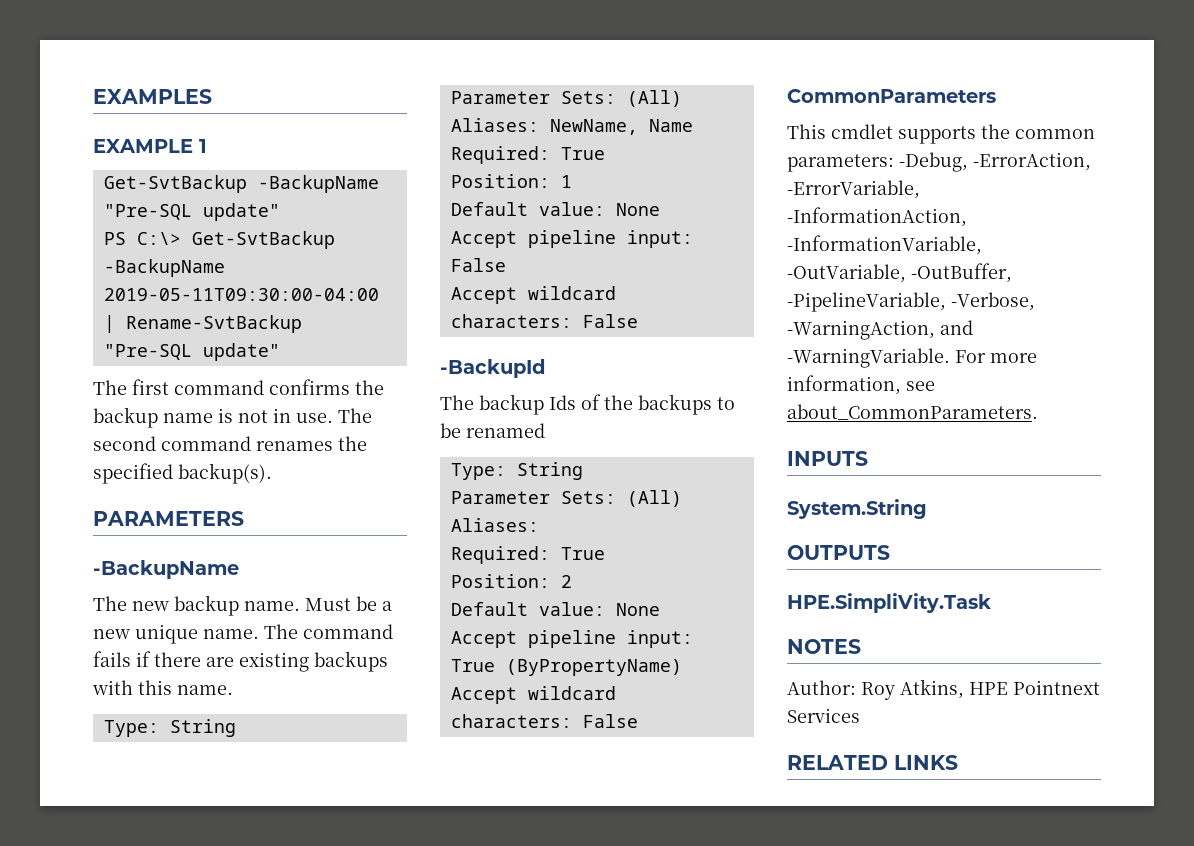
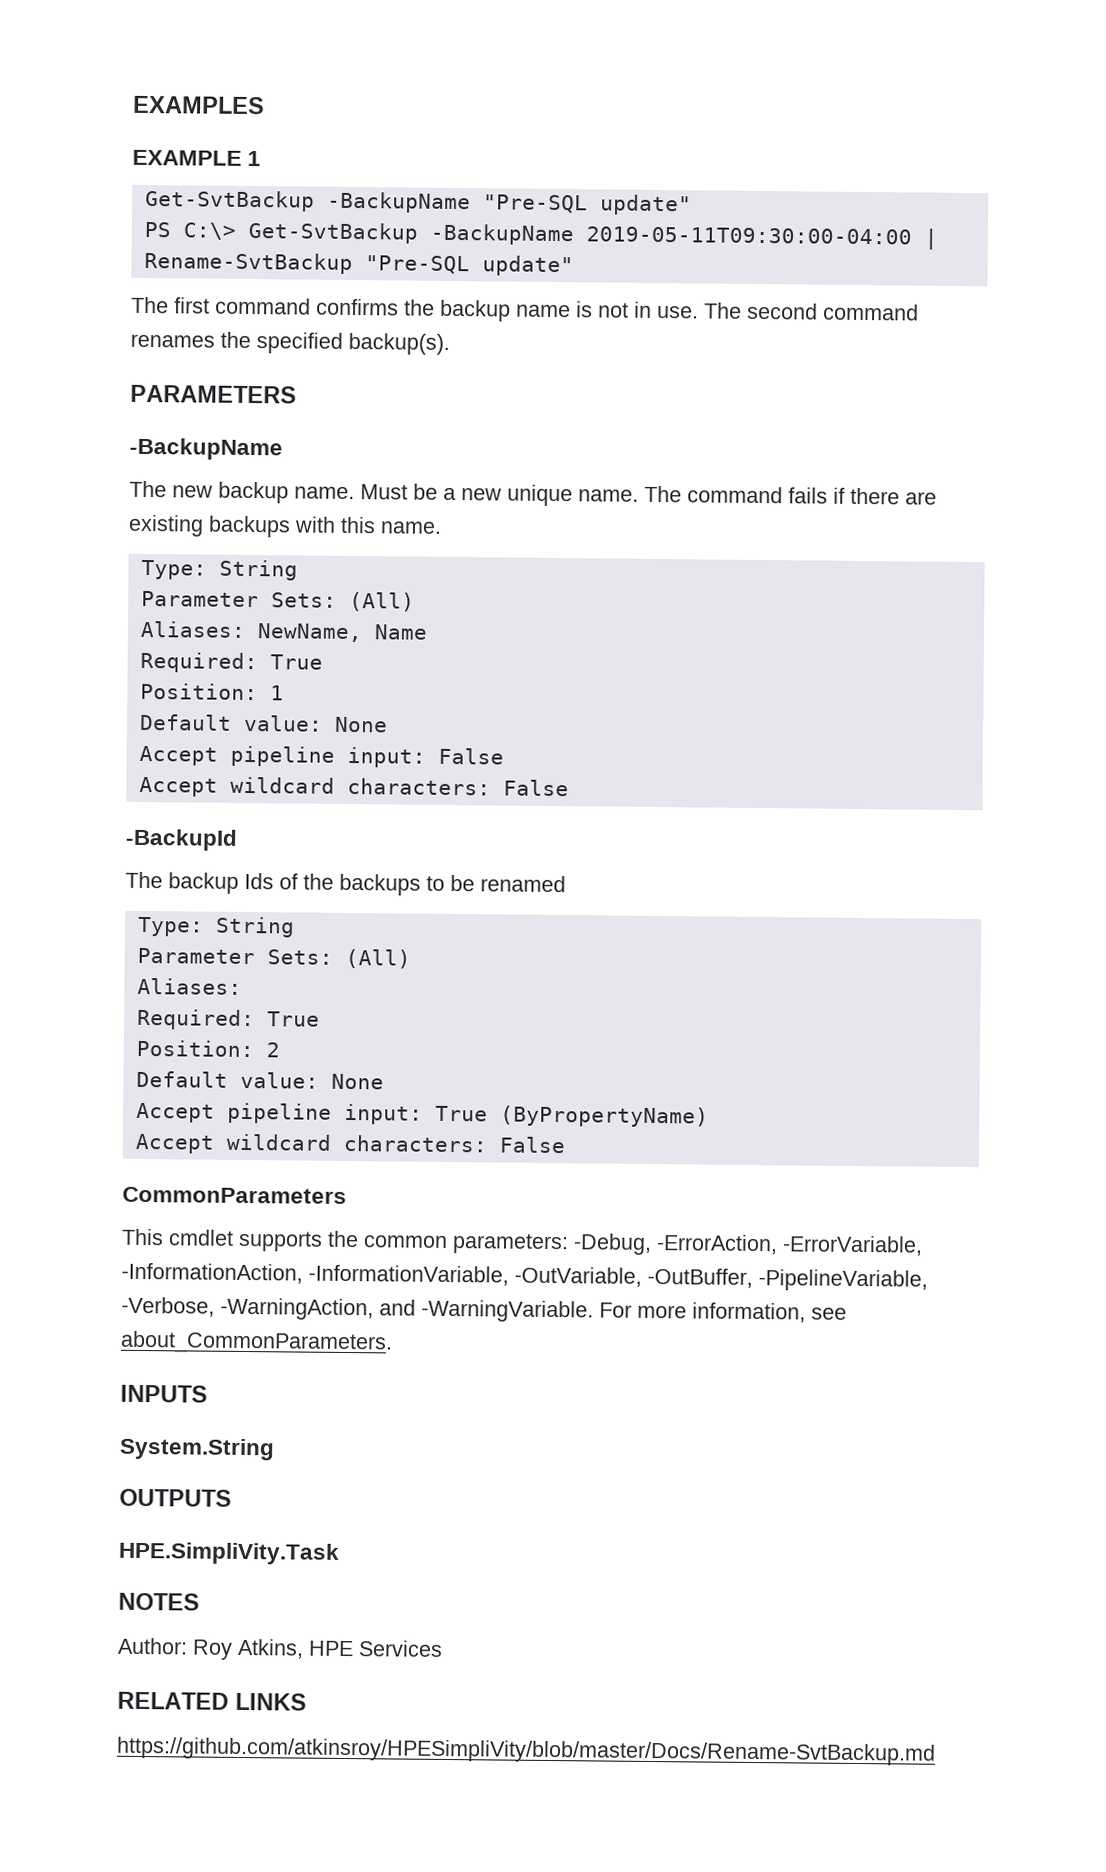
[1013,680,1100,695] Pointnext -> (354, 1648) none
(958, 762) none -> [116,1736,936,1766] // https://github.com/atkinsroy/HPESimpliVity/blob/master/Docs/Rename-SvtBackup.md

